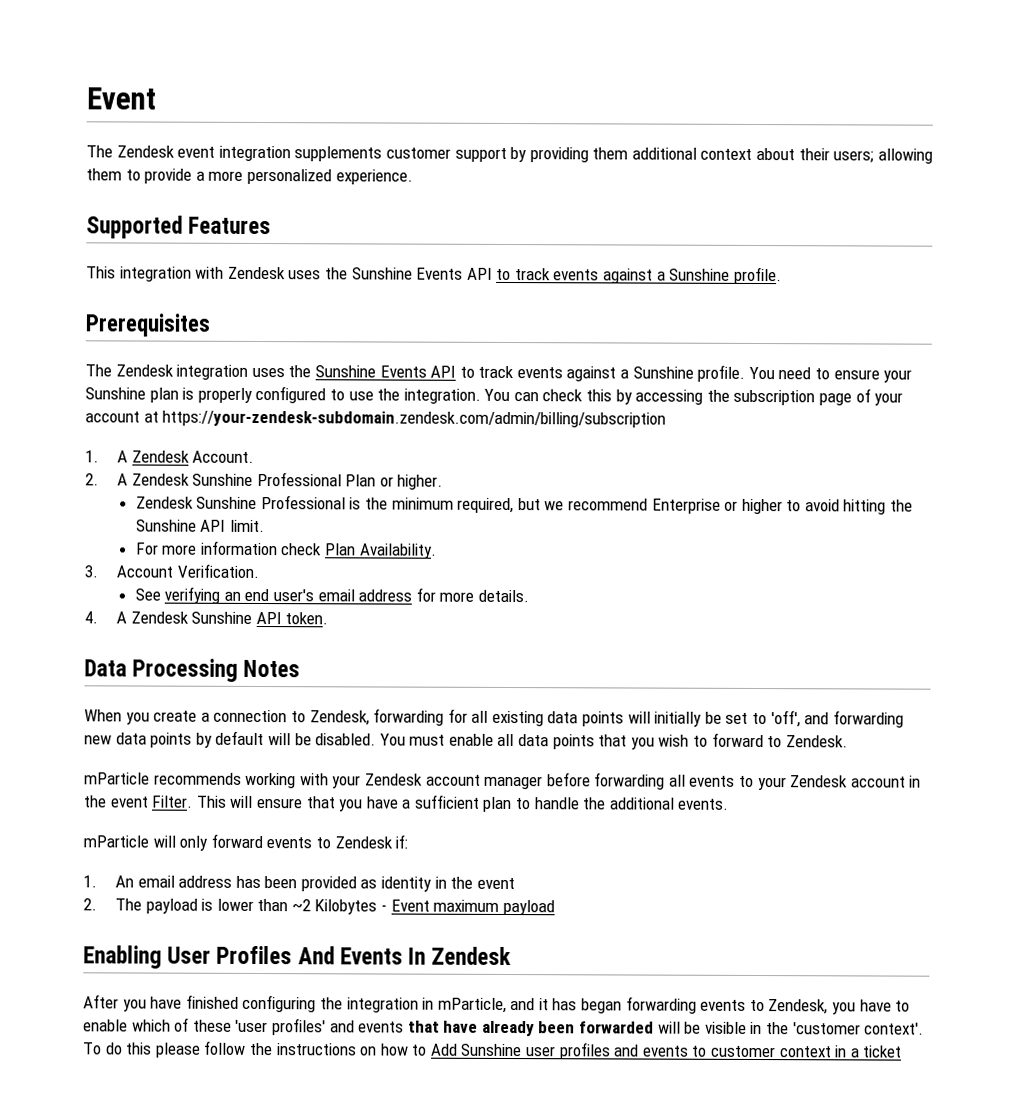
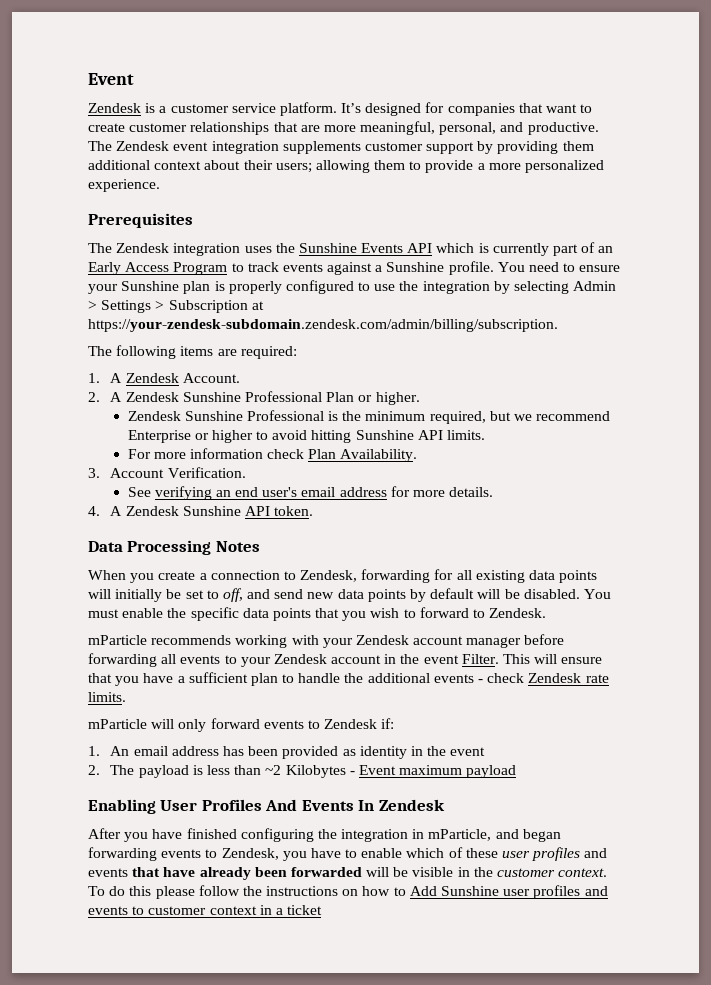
(156, 98) none -> [88,102,593,116] [88,121,599,135] Zendesk is a customer service platform. It’s designed for companies that want to create customer relationships that are more meaningful, personal, and productive.
[86,215,272,239] [86,266,782,285] // Supported Features // This integration with Zendesk uses the Sunshine Events API to track events against a Sunshine profile. -> (160, 185) none
(457, 371) none -> [436,242,614,256] [88,262,228,275] which is currently part of an Early Access Program
[403,388,904,406] [85,410,667,428] integration. You can check this by accessing the subscription page of your account at https://your-zendesk-subdomain.zendesk.com/admin/billing/subscription -> [422,281,617,294] [88,300,264,313] [88,319,558,332] [88,345,297,359] integration by selecting Admin > Settings > Subscription at https://your-zendesk-subdomain.zendesk.com/admin/billing/subscription. // The following items are required:
[890,499,914,512] [135,519,265,533] the Sunshine API limit. -> [355,430,486,440] Sunshine API limits.
[770,710,904,728] 'off', and forwarding -> [222,588,304,602] off, and send
[497,733,515,747] all -> [167,607,239,621] the specific
[677,798,730,810] events. -> [433,673,609,683] [88,692,126,702] events - check Zendesk rate limits.
[216,898,254,911] lower -> [207,765,231,775] less
[538,998,578,1011] it has -> (519, 834) none
[235,1018,326,1036] 'user profiles' -> [502,847,581,861] user profiles
[792,1022,925,1035] 'customer context'. -> [497,868,608,877] customer context.

